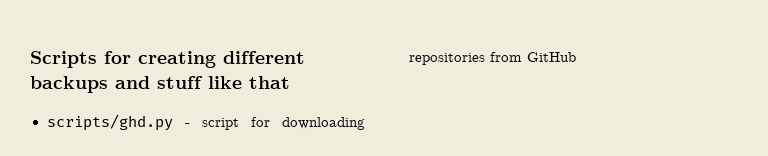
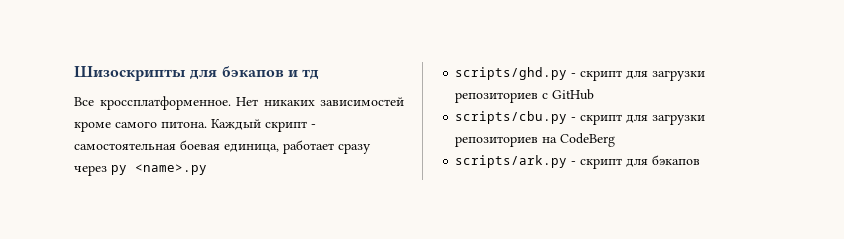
[30,51,305,68] [30,76,290,93] [46,114,365,131] [408,52,576,65] Scripts for creating different backups and stuff like that // scripts/ghd.py - script for downloading repositories from GitHub -> [74,66,320,81] [74,96,404,110] [74,119,316,132] [74,140,371,154] [74,164,207,176] [455,67,706,81] [455,89,595,103] [455,111,706,125] [455,133,616,147] [455,155,701,169] Шизоскрипты для бэкапов и тд // Все кроссплатформенное. Нет никаких зависимостей кроме самого питона. Каждый скрипт - самостоятельная боевая единица, работает сразу через py <name>.py // scripts/ghd.py - скрипт для загрузки репозиториев с GitHub // scripts/cbu.py - скрипт для загрузки репозиториев на CodeBerg // scripts/ark.py - скрипт для бэкапов

